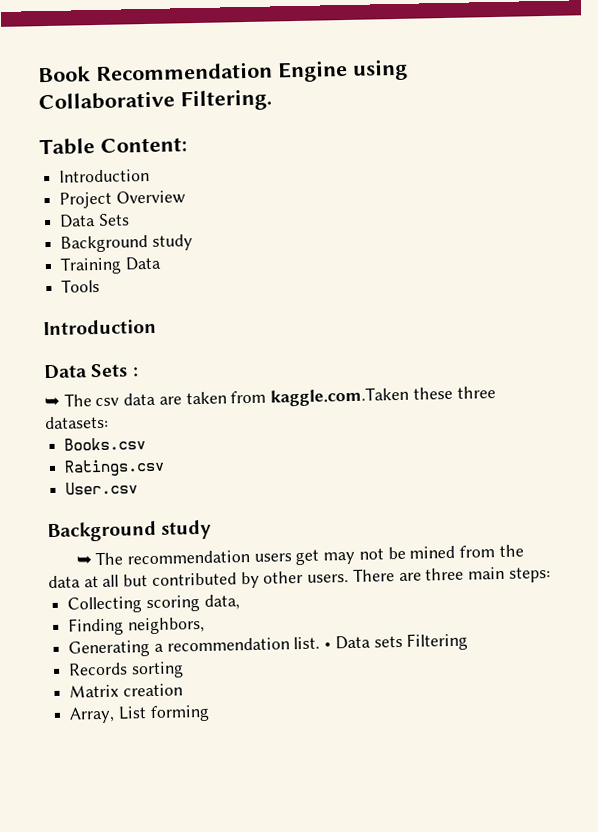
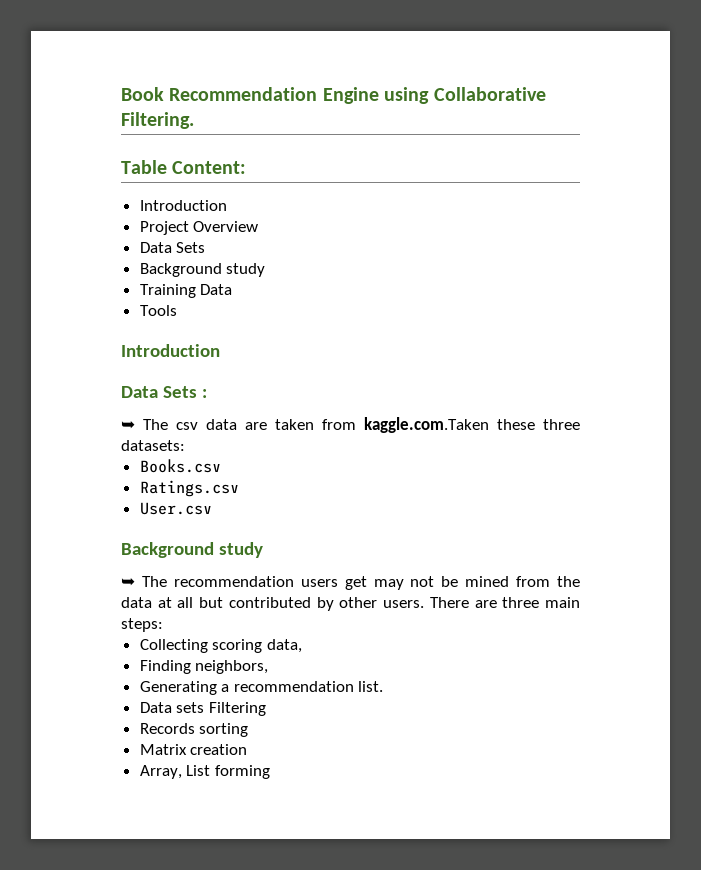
[324,642,332,649] • -> (384, 686) //

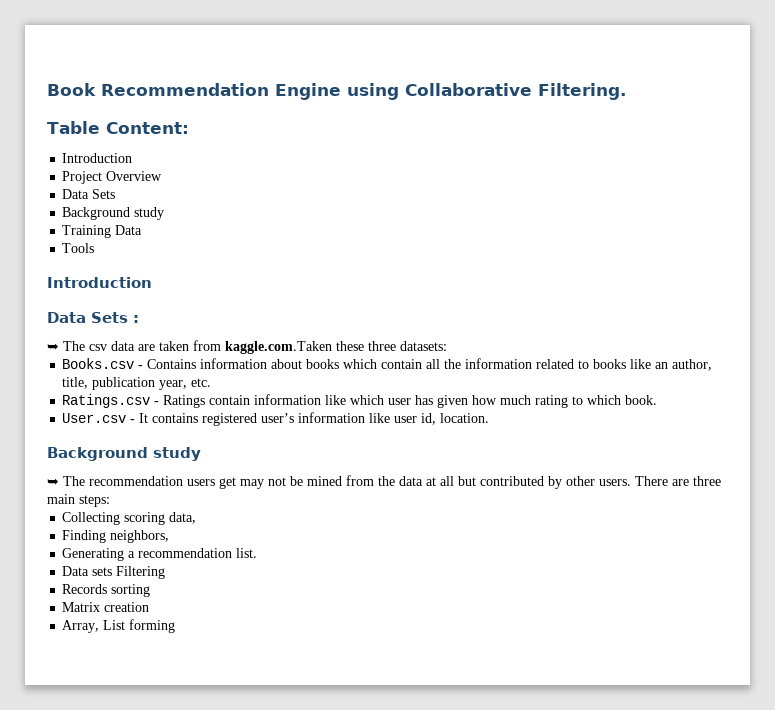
[139,480,239,497] [139,502,212,515] // Ratings.csv // User.csv -> [138,358,713,371] [62,377,212,390] [62,394,658,408] [62,412,490,426] - Contains information about books which contain all the information related to books like an author, title, publication year, etc. // Ratings.csv - Ratings contain information like which user has given how much rating to which book. // User.csv - It contains registered user’s information like user id, location.

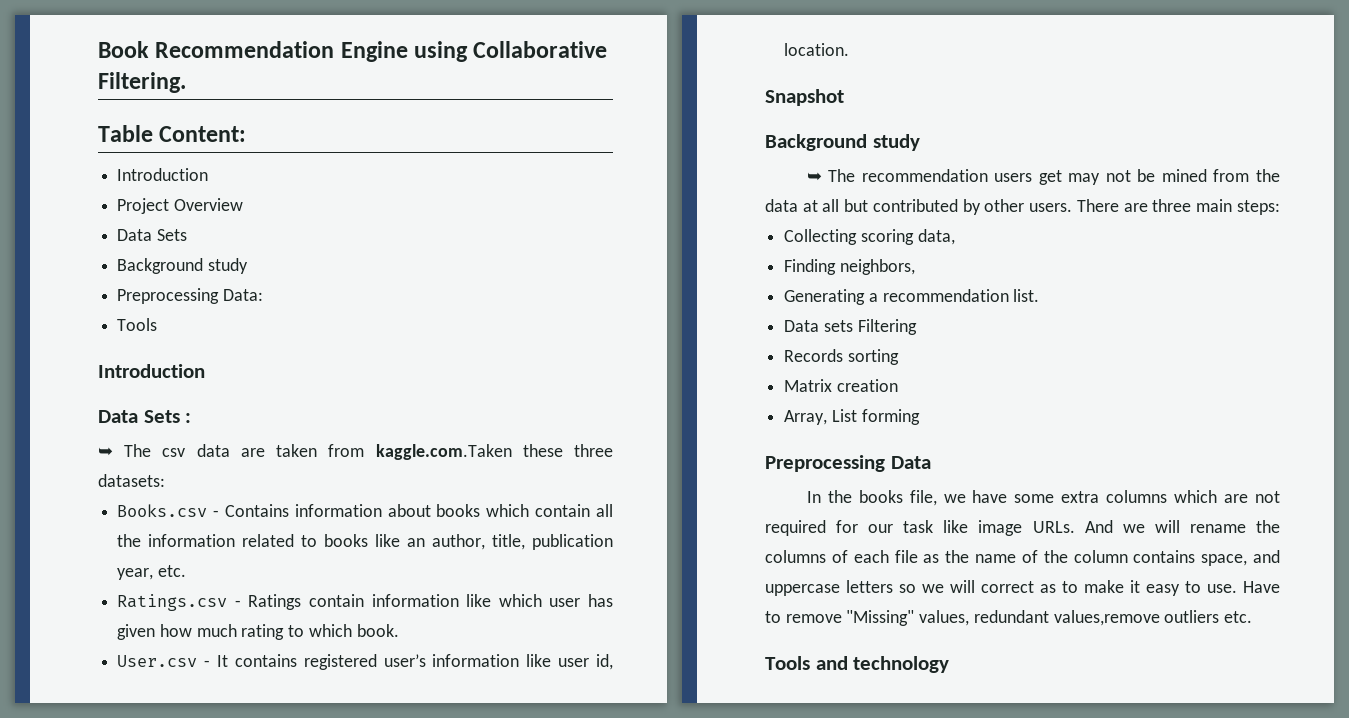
[62,225,143,238] Training Data -> [117,288,263,304] Preprocessing Data:
(490, 418) none -> [765,89,844,106] // Snapshot
(176, 626) none -> [765,455,931,472] [806,490,1280,506] [765,520,1280,536] [765,550,1280,566] [765,580,1280,596] [765,610,1253,626] [765,656,950,673] // Preprocessing Data // In the books file, we have some extra columns which are not required for our task like image URLs. And we will rename the columns of each file as the name of the column contains space, and uppercase letters so we will correct as to make it easy to use. Have to remove "Missing" values, redundant values,remove outliers etc. // Tools and technology

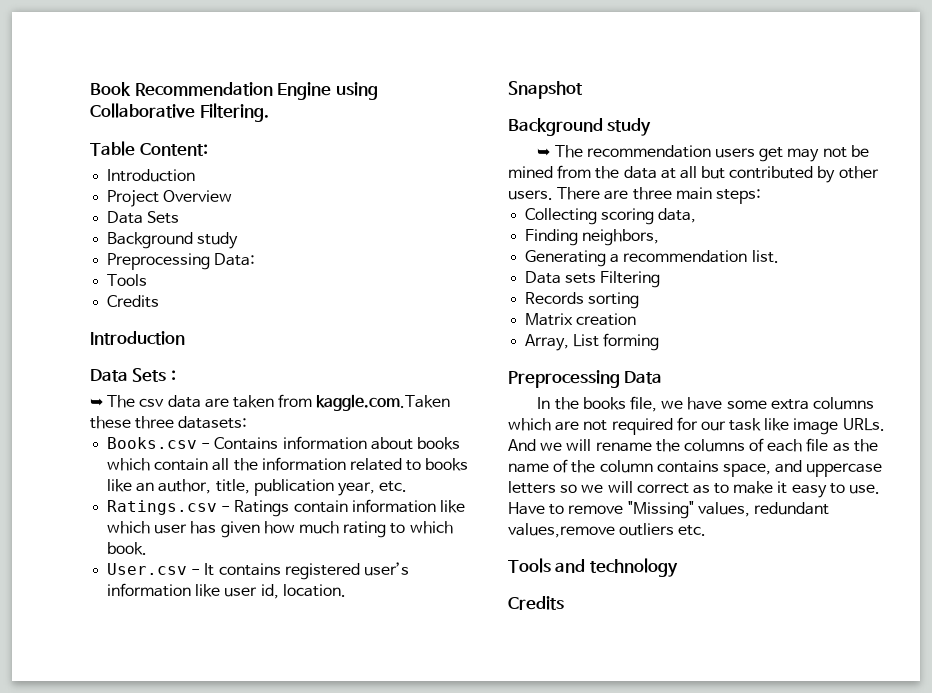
(158, 324) none -> [107,295,160,308] // Credits
(950, 664) none -> [508,596,564,610] // Credits

